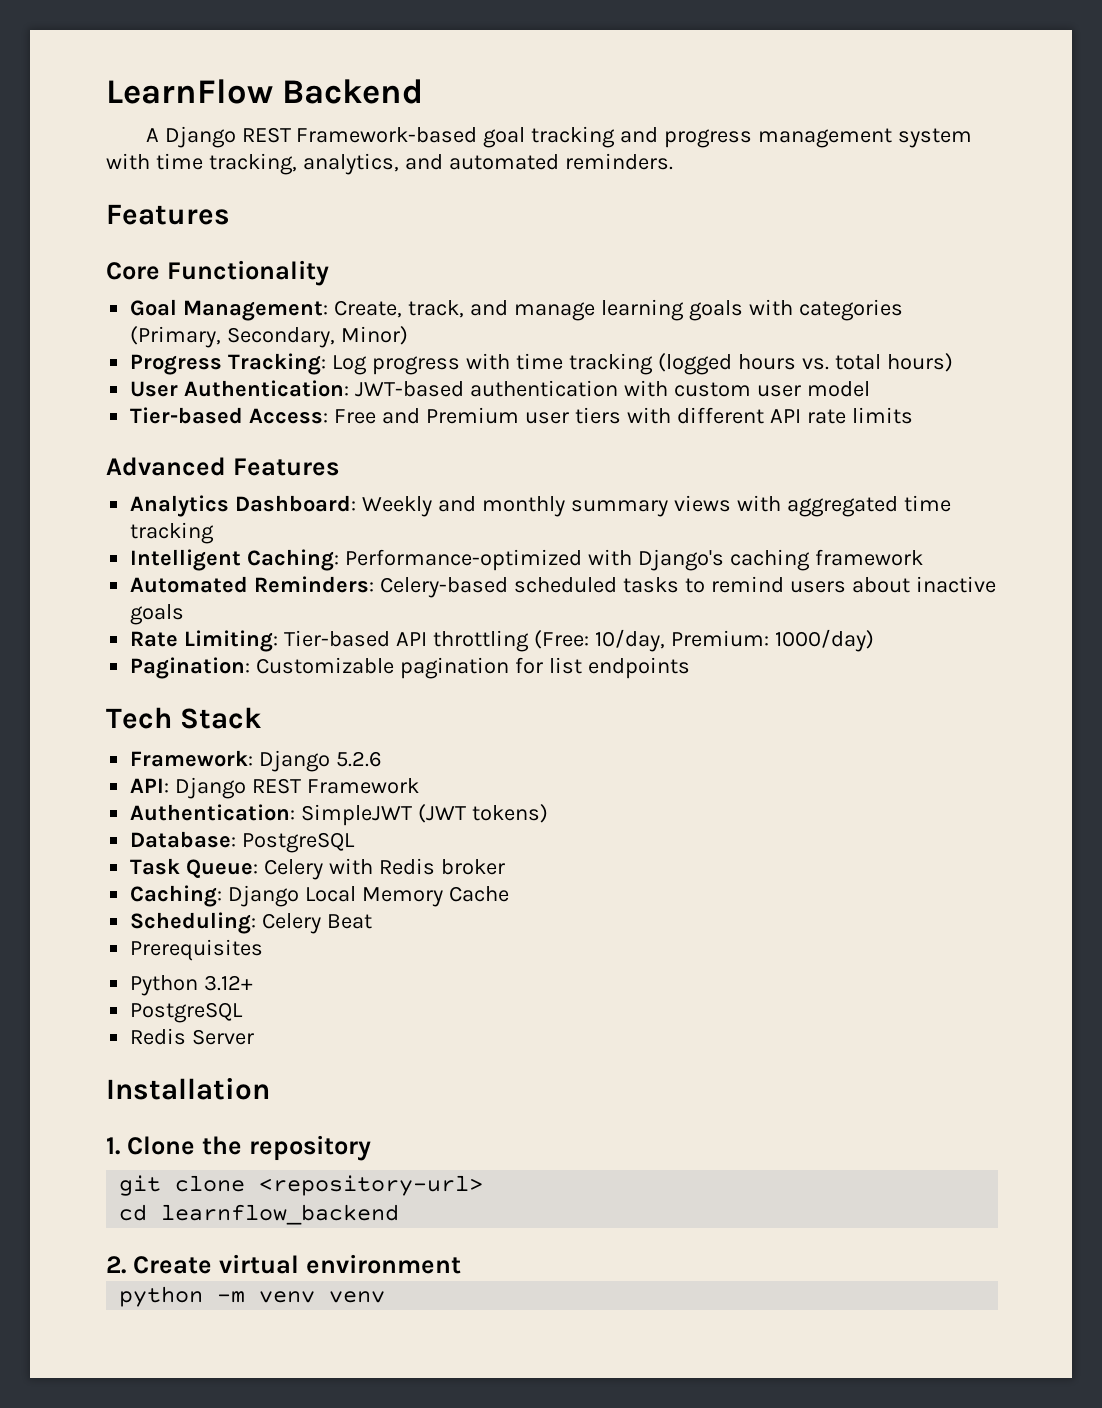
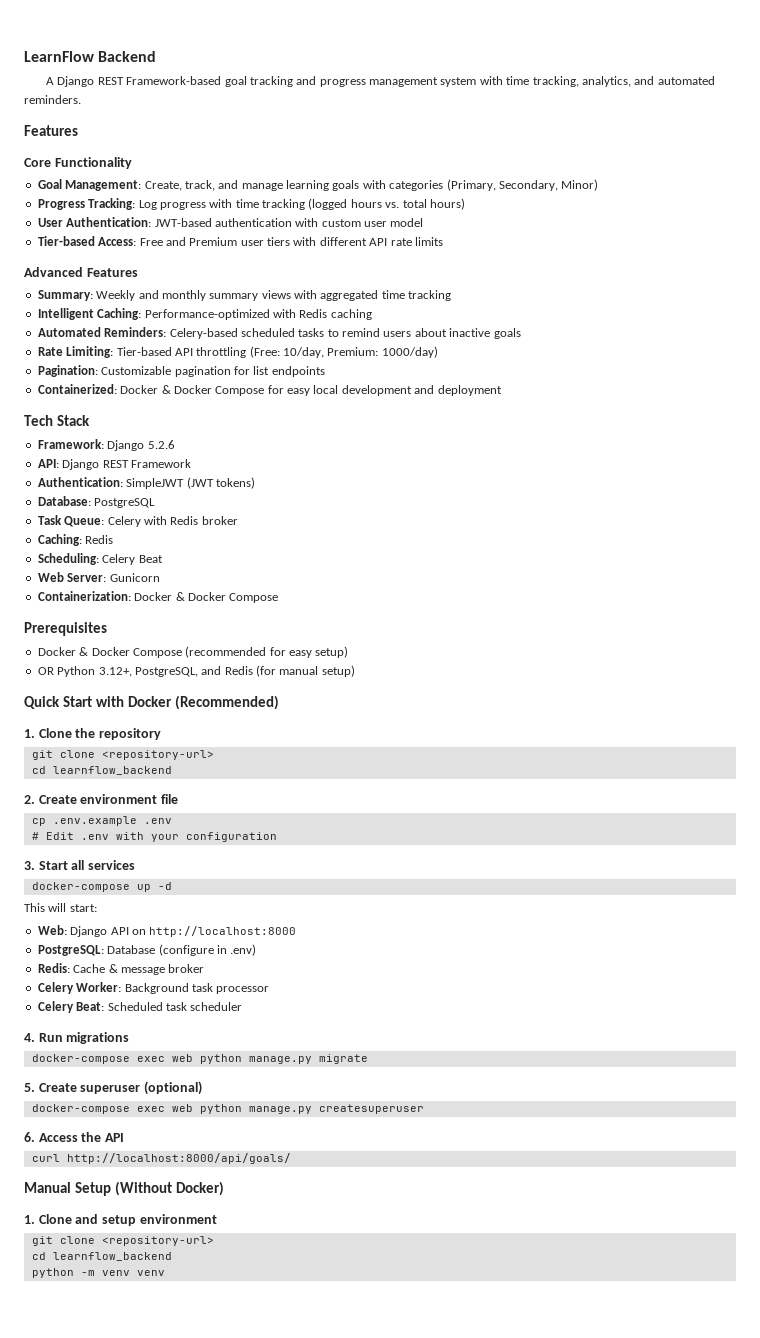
[130,495,357,517] Analytics Dashboard: -> [37,290,93,301] Summary:
[637,549,724,571] Django's -> [299,309,328,318] Redis
[814,549,923,566] framework -> (372, 314) none
(690, 668) none -> [37,384,502,396] // Containerized: Docker & Docker Compose for easy local development and deployment
[228,885,509,907] Django Local Memory Cache -> [85,535,114,544] Redis
[130,939,264,961] [130,975,254,996] [130,1002,244,1023] [130,1028,255,1045] [106,1078,270,1100] Prerequisites // Python 3.12+ // PostgreSQL // Redis Server // Installation -> [37,572,160,582] [37,591,279,603] [24,622,107,636] [37,646,349,658] [37,665,355,677] [24,695,279,710] Web Server: Gunicorn // Containerization: Docker & Docker Compose // Prerequisites // Docker & Docker Compose (recommended for easy setup) // OR Python 3.12+, PostgreSQL, and Redis (for manual setup) // Quick Start with Docker (Recommended)
[218,1254,461,1274] virtual environment -> [80,794,178,804] [31,816,172,826] [31,832,277,842] [24,860,135,870] [31,882,172,892] [24,903,97,912] [37,925,297,937] [37,944,257,956] [37,963,205,975] [37,982,270,994] [37,1001,243,1013] [24,1032,130,1044] [31,1054,368,1064] [24,1081,202,1095] [31,1104,424,1114] [24,1132,124,1142] [31,1153,291,1164] [24,1181,224,1196] [24,1214,217,1226] [31,1236,214,1246] [31,1252,172,1261] environment file // cp .env.example .env // # Edit .env with your configuration // 3. Start all services // docker-compose up -d // This will start: // Web: Django API on http://localhost:8000 // PostgreSQL: Database (configure in .env) // Redis: Cache & message broker // Celery Worker: Background task processor // Celery Beat: Scheduled task scheduler // 4. Run migrations // docker-compose exec web python manage.py migrate // 5. Create superuser (optional) // docker-compose exec web python manage.py createsuperuser // 6. Access the API // curl http://localhost:8000/api/goals/ // Manual Setup (Without Docker) // 1. Clone and setup environment // git clone <repository-url> // cd learnflow_backend

